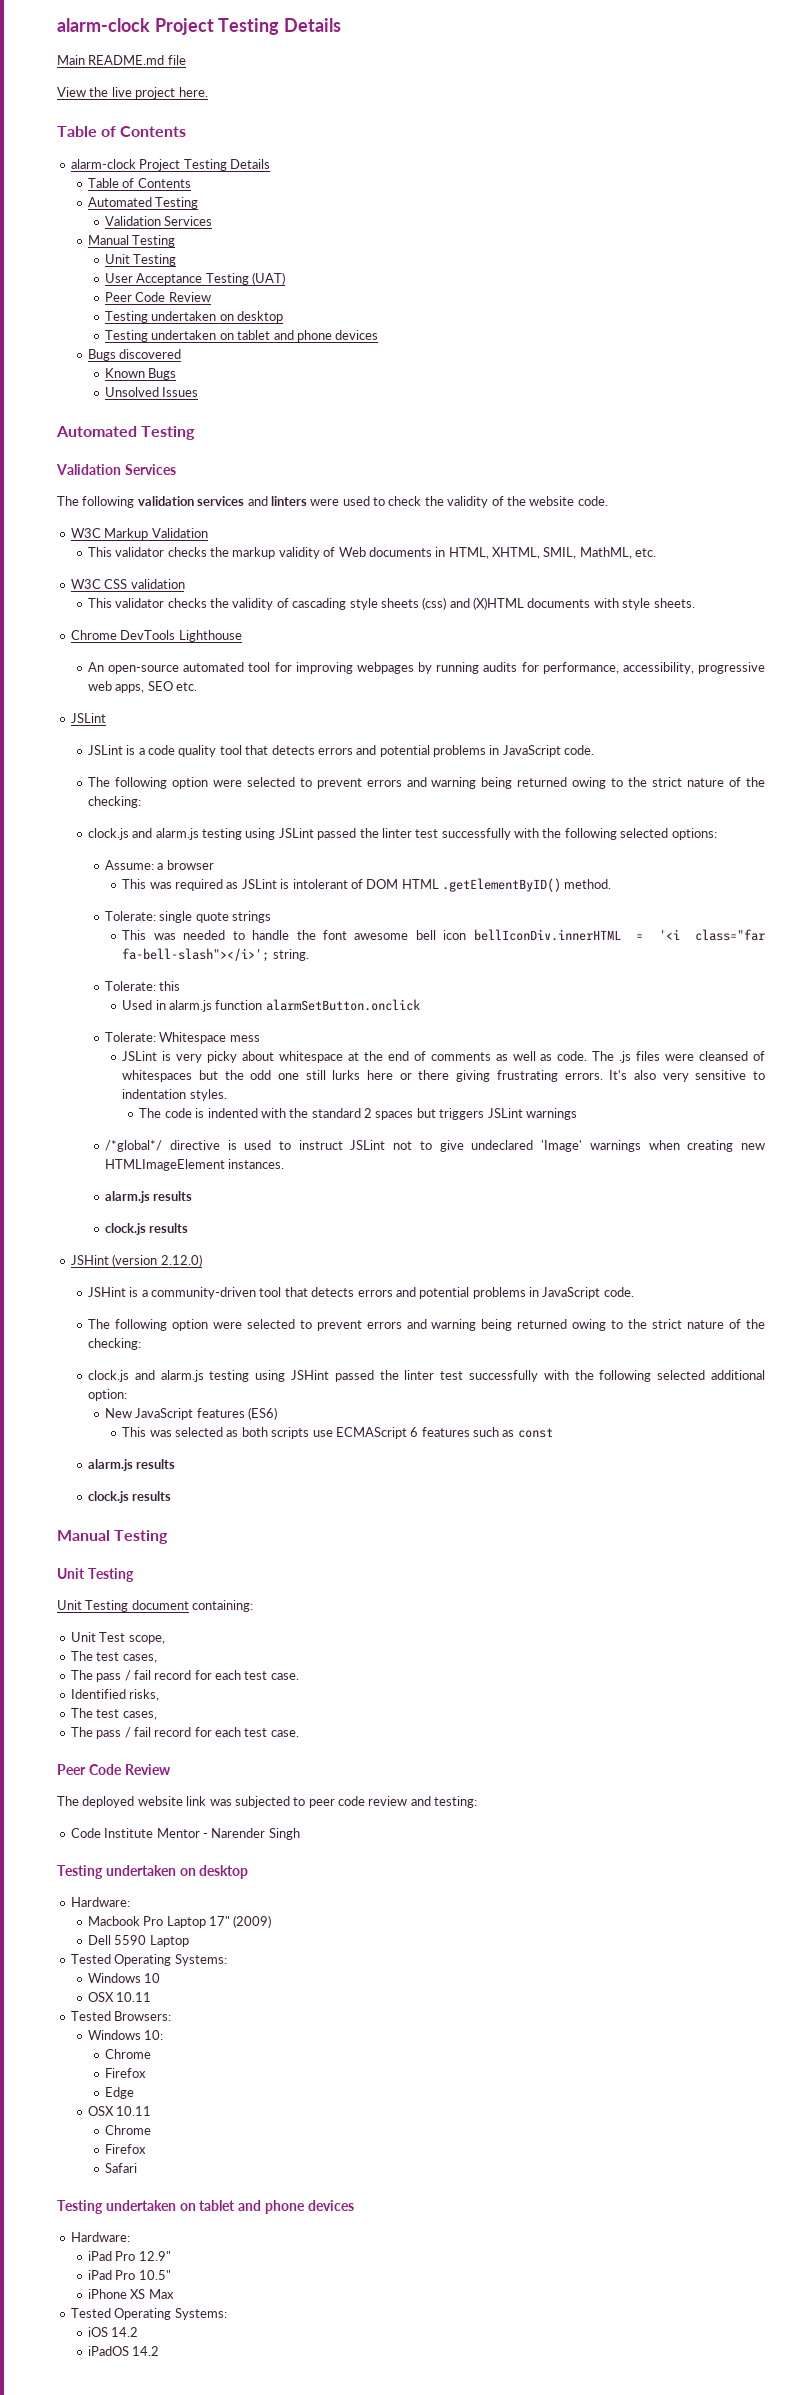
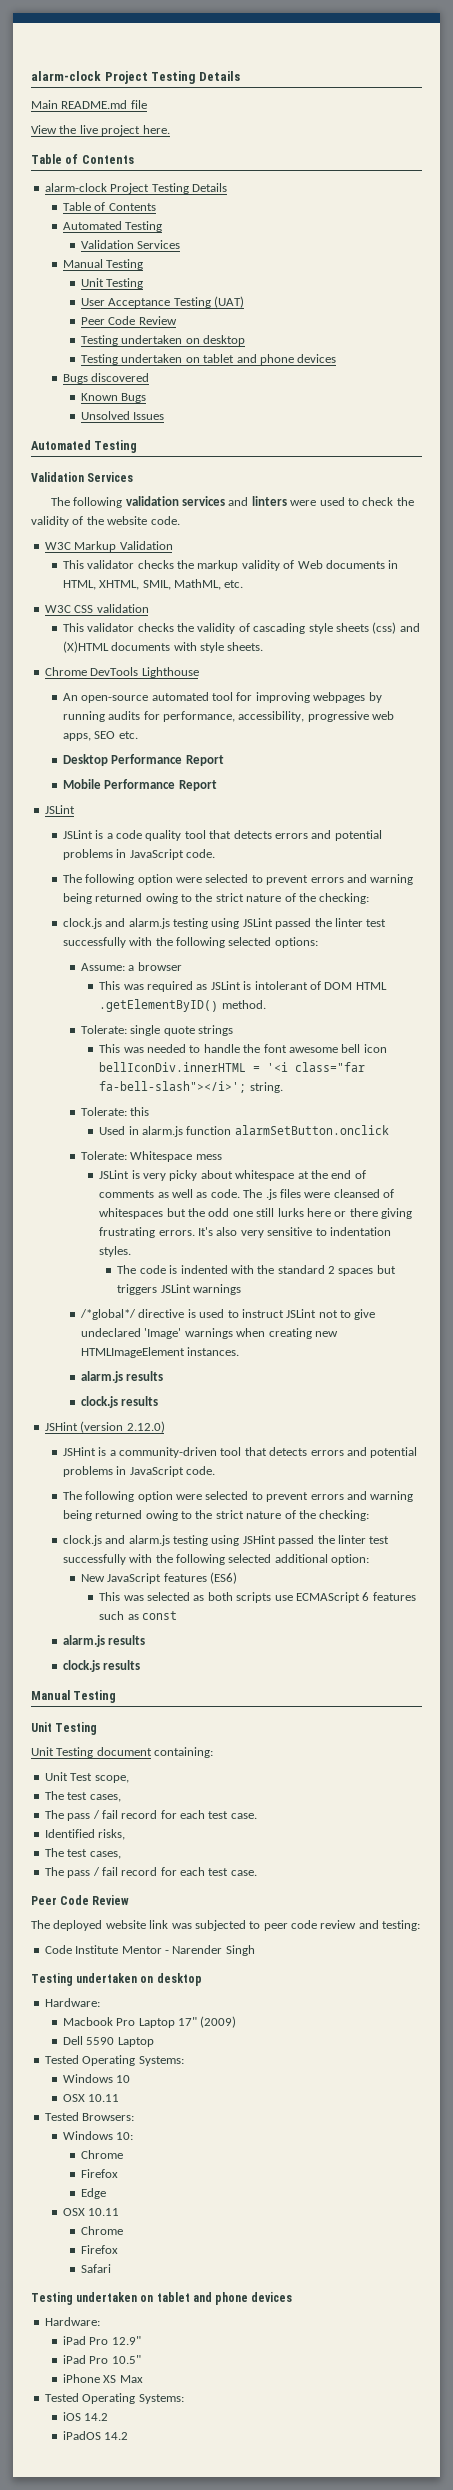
(198, 686) none -> [62,754,224,766] [62,779,217,791] // Desktop Performance Report // Mobile Performance Report

